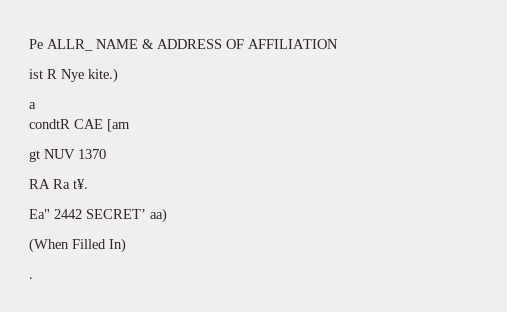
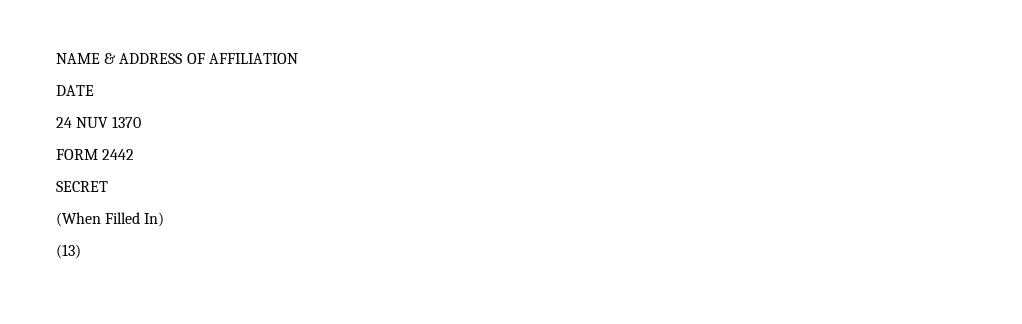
[29,39,93,51] Pe ALLR_ -> (56, 58) none
[29,68,118,83] [29,102,36,109] [29,119,130,132] [29,149,106,162] [29,179,88,189] [29,208,167,223] ist R Nye kite.) // a // condtR CAE [am // gt NUV 1370 // RA Ra t¥. // Ea" 2442 SECRET’ aa) -> [56,85,94,96] [56,116,142,128] [56,149,135,160] [56,181,108,192] DATE // 24 NUV 1370 // FORM 2442 // SECRET
[29,277,33,279] . -> [56,244,81,259] (13)

